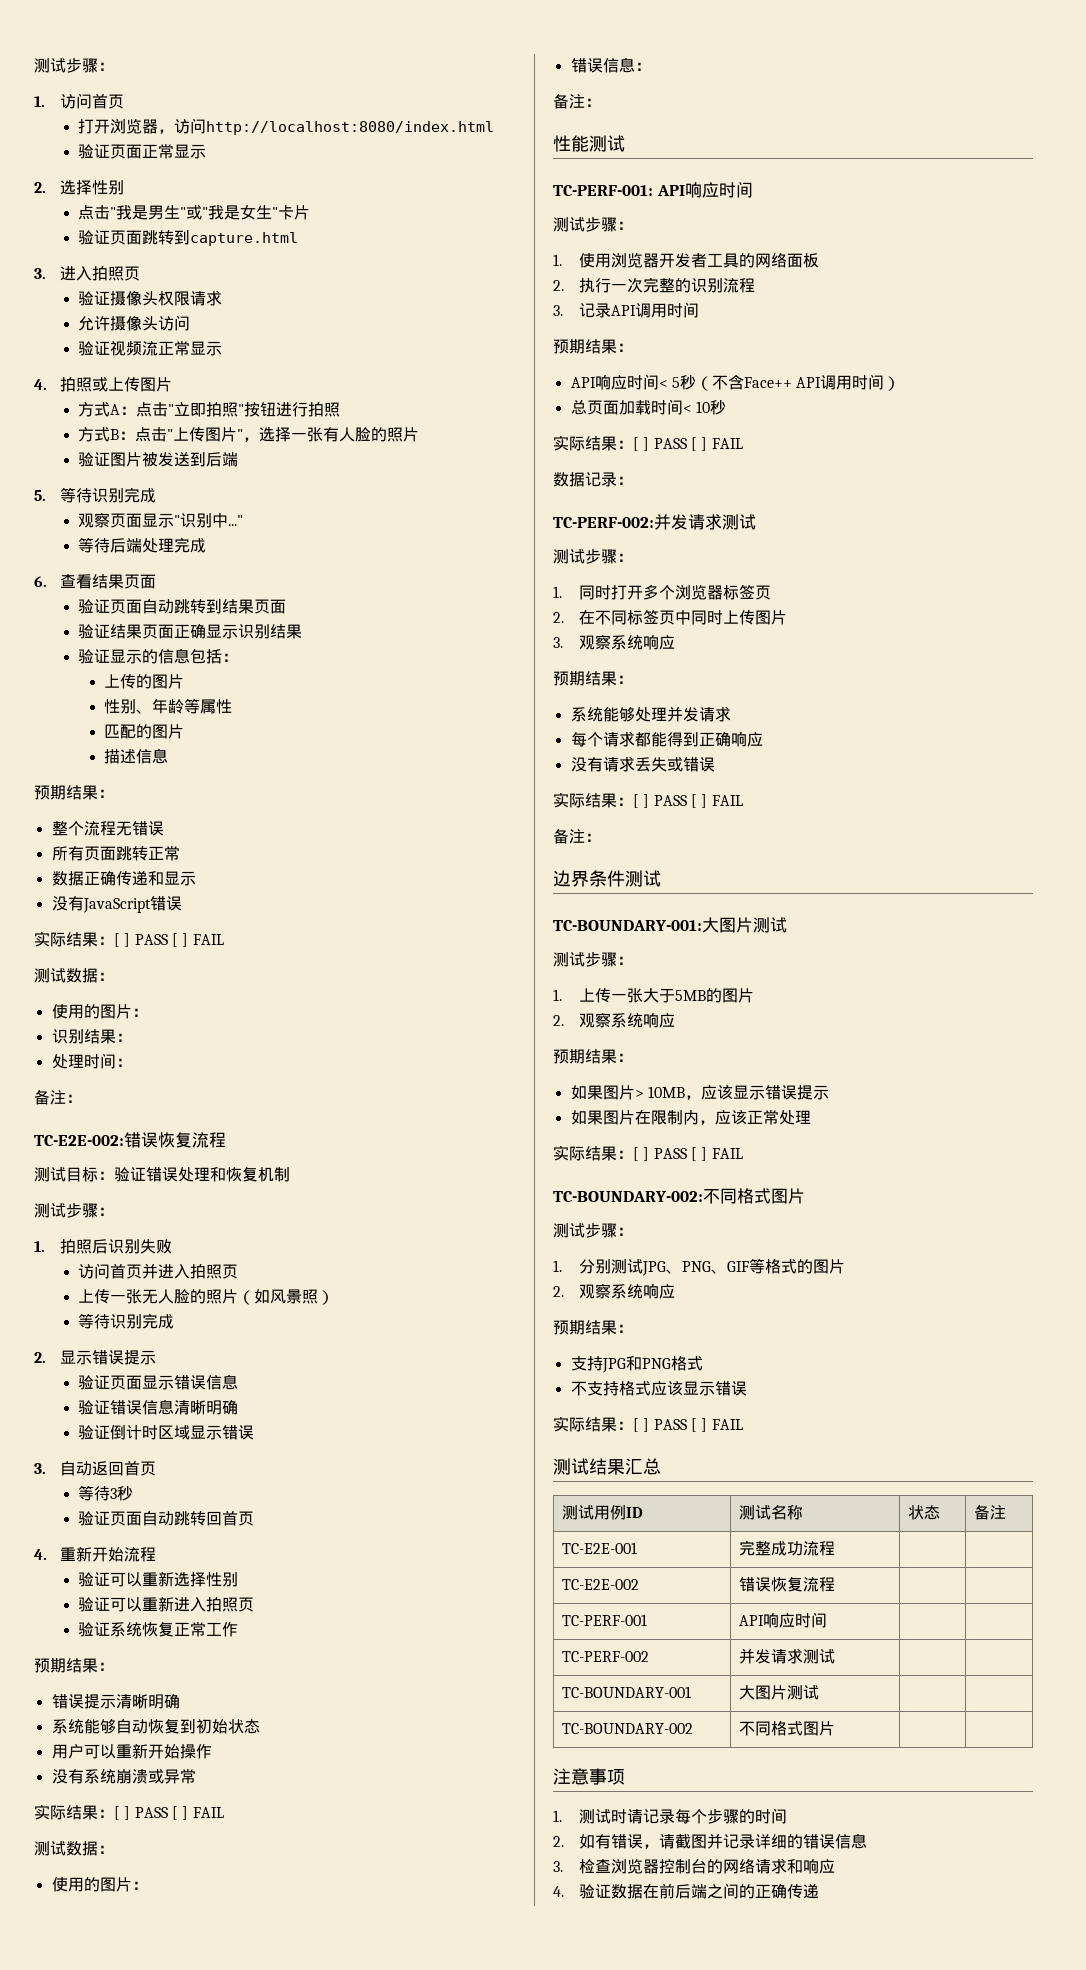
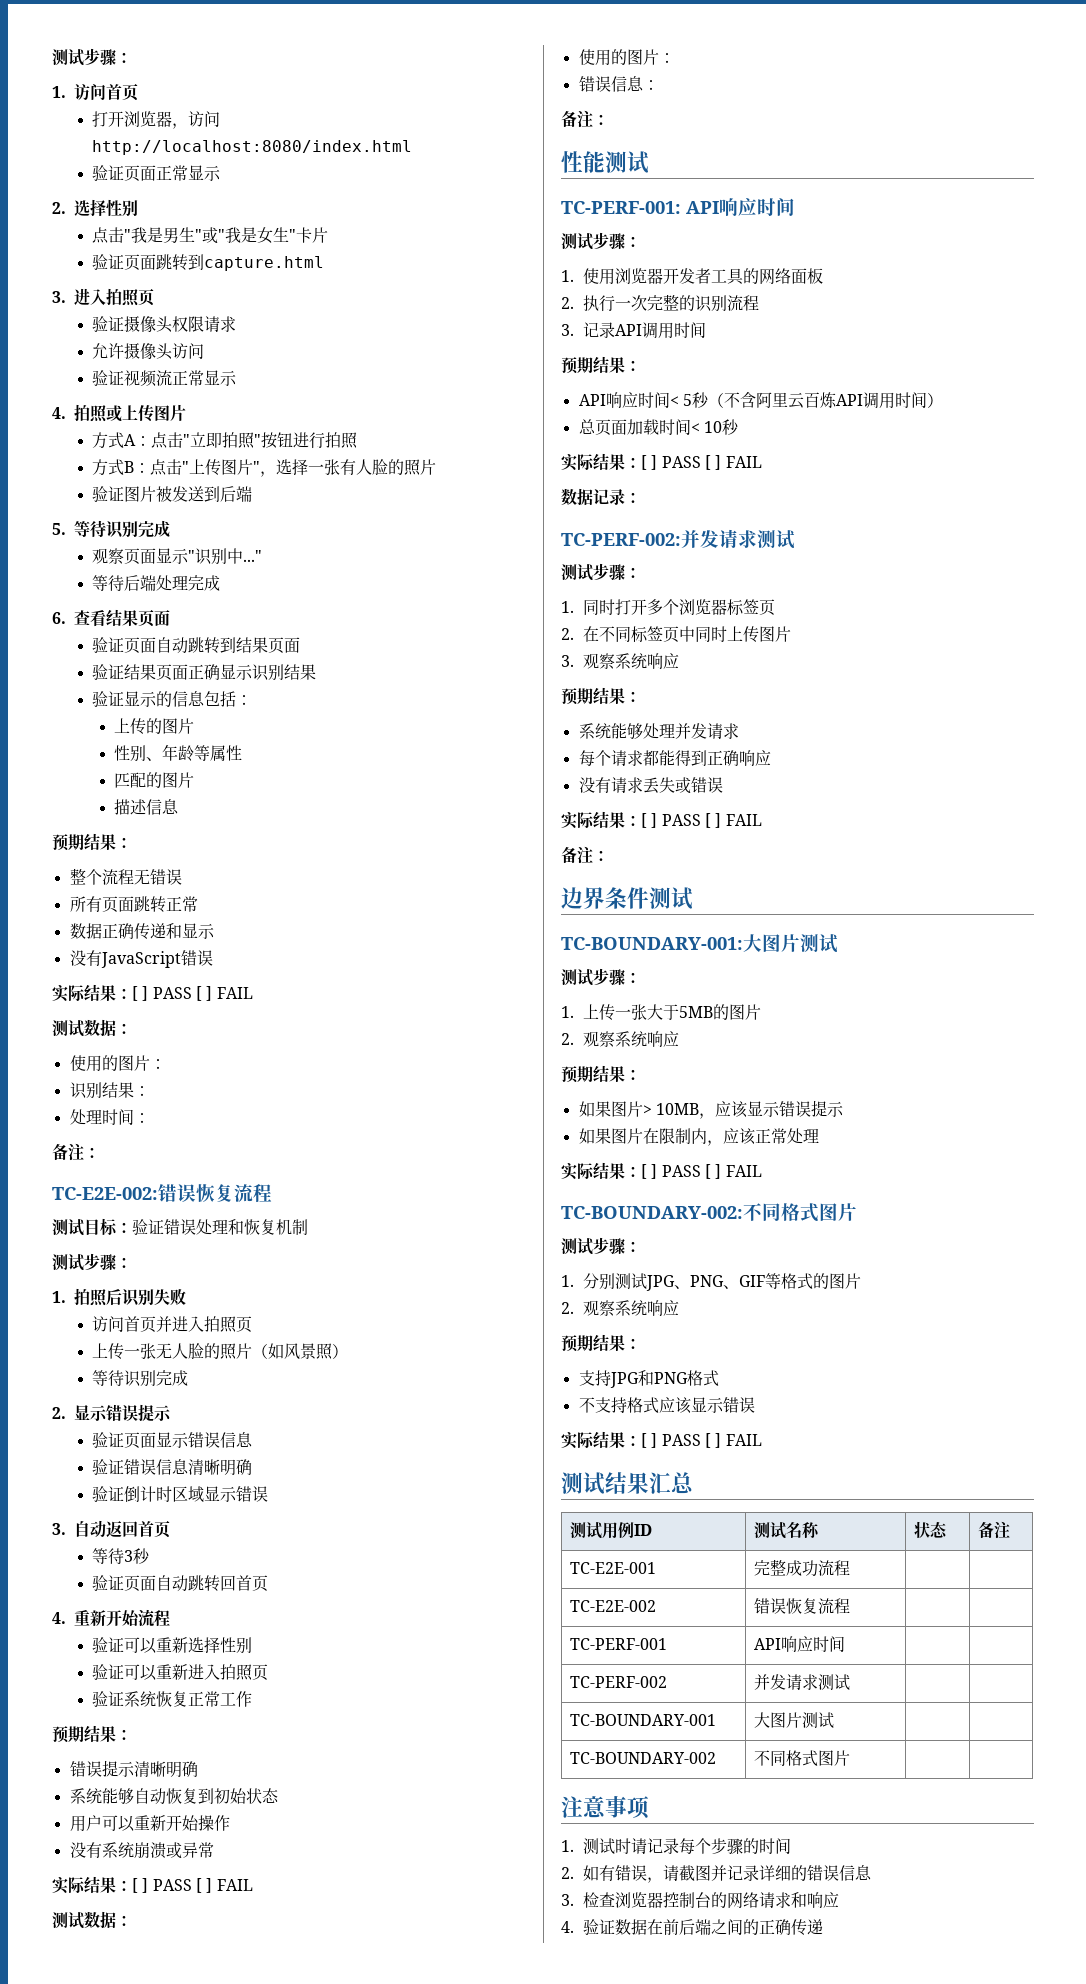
[743,377,792,388] Face++ -> [755,392,837,409] 阿里云百炼

